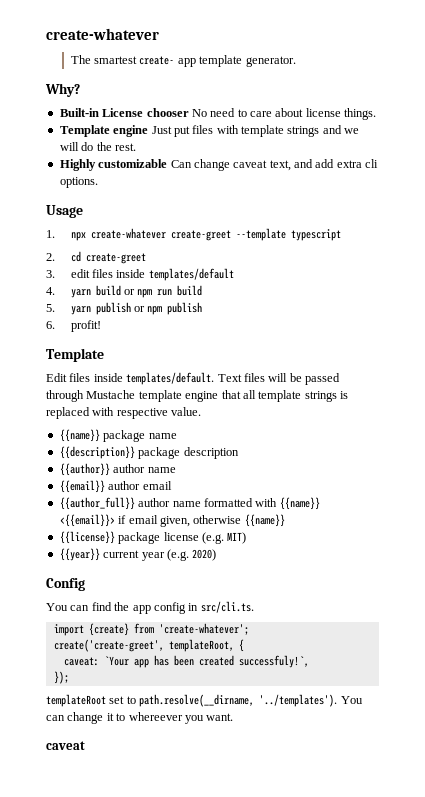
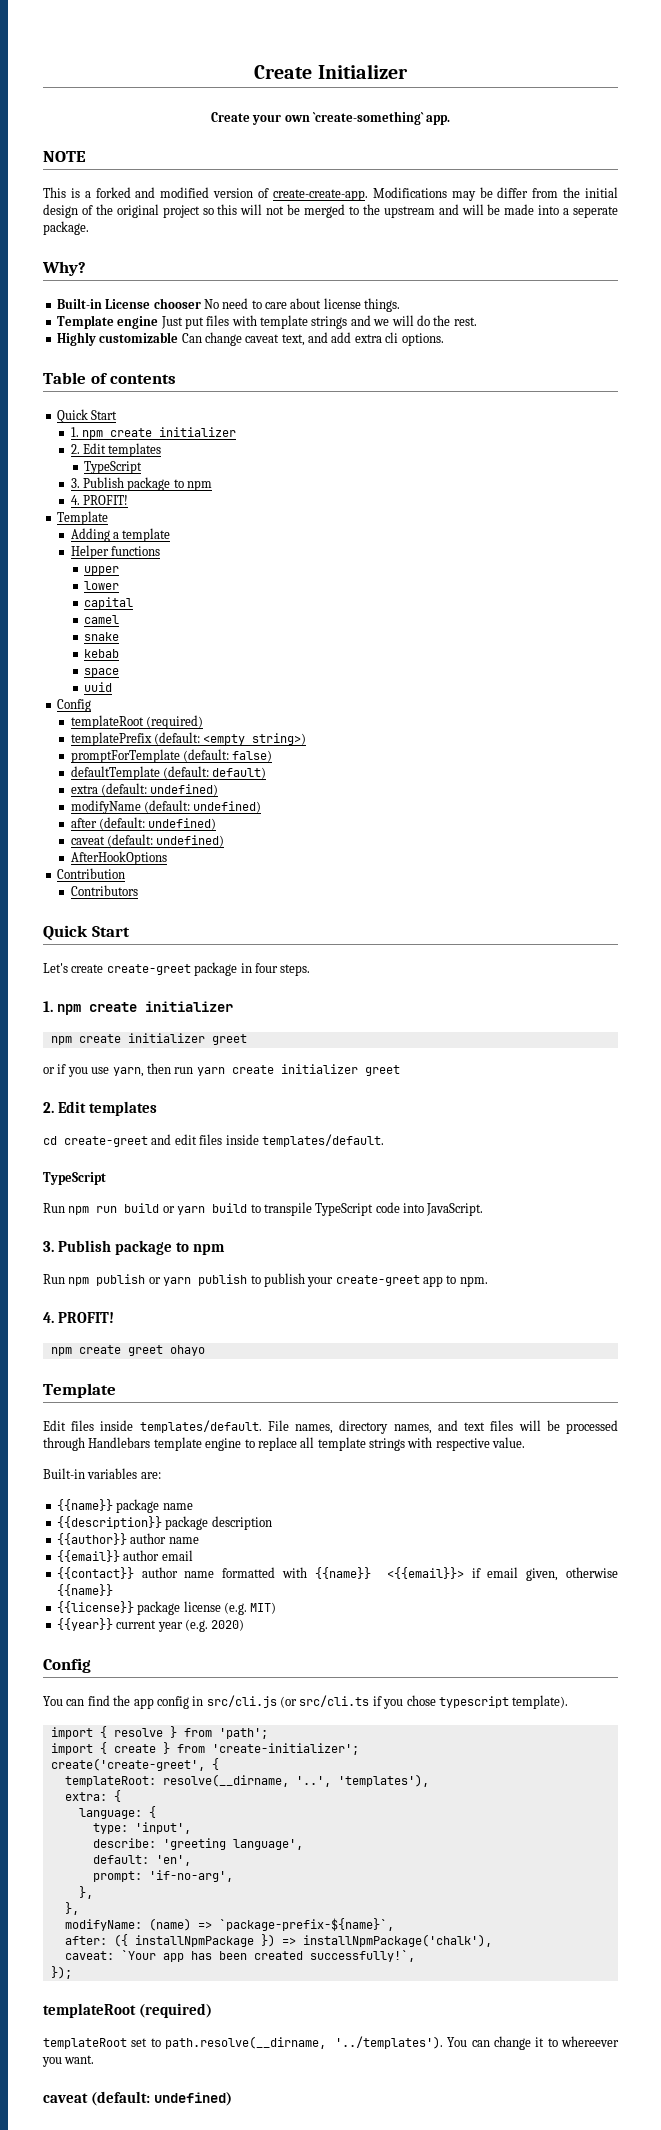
[46,28,159,40] [70,55,296,67] create-whatever // The smartest create- app template generator. -> [254,64,408,79] [210,111,451,125] [43,151,86,162] [43,187,619,201] [43,204,618,218] [43,221,89,235] Create Initializer // Create your own `create-something` app. // NOTE // This is a forked and modified version of create-create-app. Modifications may be differ from the initial design of the original project so this will not be merged to the upstream and will be made into a seperate package.
[46,205,83,218] [46,228,341,241] [46,253,55,261] Usage // 1. npx create-whatever create-greet --template typescript // 2. -> [43,372,177,384] [56,409,118,423] [70,427,236,439] [70,443,162,457] [84,461,143,474] [70,477,213,491] [70,495,128,505] [56,511,108,525] [70,528,171,542] [70,545,160,559] [84,566,120,575] [84,581,120,590] [84,597,134,609] [84,615,120,624] [84,632,120,641] [84,649,120,658] [84,668,120,677] [84,682,113,692] [56,699,91,712] [70,715,203,729] [70,732,307,746] [70,749,273,763] [70,766,267,780] [70,783,219,796] [70,800,262,814] [70,817,217,830] [70,834,225,847] [70,851,167,865] [56,868,125,879] [70,885,138,896] [43,925,130,941] [43,962,311,976] [43,1001,233,1015] [50,1033,247,1045] [43,1063,400,1077] [43,1101,157,1116] Table of contents // Quick Start // 1. npm create initializer // 2. Edit templates // TypeScript // 3. Publish package to npm // 4. PROFIT! // Template // Adding a template // Helper functions // upper // lower // capital // camel // snake // kebab // space // uuid // Config // templateRoot (required) // templatePrefix (default: <empty string>) // promptForTemplate (default: false) // defaultTemplate (default: default) // extra (default: undefined) // modifyName (default: undefined) // after (default: undefined) // caveat (default: undefined) // AfterHookOptions // Contribution // Contributors // Quick Start // Let's create create-greet package in four steps. // 1. npm create initializer // npm create initializer greet // or if you use yarn, then run yarn create initializer greet // 2. Edit templates //
[46,270,55,278] // 3. -> [151,1134,172,1145] and
[148,268,234,281] [46,285,203,298] [46,302,203,315] [46,320,101,332] templates/default // 4. yarn build or npm run build // 5. yarn publish or npm publish // 6. profit! -> [261,1134,384,1147] [43,1172,106,1185] [43,1202,484,1216] [43,1240,225,1255] [43,1273,488,1287] [43,1312,114,1323] [50,1345,205,1356] templates/default. // TypeScript // Run npm run build or yarn build to transpile TypeScript code into JavaScript. // 3. Publish package to npm // Run npm publish or yarn publish to publish your create-greet app to npm. // 4. PROFIT! // npm create greet ohayo
[217,373,340,385] [46,390,241,402] Text files will be passed through Mustache template engine that -> [267,1420,618,1434] [43,1437,297,1451] File names, directory names, and text files will be processed through Handlebars template engine to replace
[340,391,348,399] [46,407,90,419] is replaced -> (405, 1444) none
(202, 411) none -> [43,1468,161,1479] // Built-in variables are:
[59,497,135,510] {{author_full}} -> [56,1567,134,1579] {{contact}}
[200,601,254,613] [53,623,249,636] src/cli.ts. // import {create} from 'create-whatever'; -> [206,1695,569,1709] [50,1726,268,1739] [50,1742,359,1755] src/cli.js (or src/cli.ts if you chose typescript template). // import { resolve } from 'path'; // import { create } from 'create-initializer';
[168,639,244,652] templateRoot, { -> [211,1758,219,1770] [64,1774,429,1787] [64,1790,121,1802] [78,1806,156,1819] [92,1822,191,1834] [92,1838,303,1850] [92,1855,191,1866] [92,1870,233,1882] [78,1886,93,1899] [64,1902,79,1915] [64,1918,394,1931] [64,1934,492,1947] { // templateRoot: resolve(__dirname, '..', 'templates'), // extra: { // language: { // type: 'input', // describe: 'greeting language', // default: 'en', // prompt: 'if-no-arg', // }, // }, // modifyName: (name) => `package-prefix-${name}`, // after: ({ installNpmPackage }) => installNpmPackage('chalk'),
[238,655,309,668] successfuly!`, -> [309,1950,415,1962] successfully!`,
(69, 677) none -> [43,2003,212,2018] // templateRoot (required)
(85, 745) none -> [90,2091,232,2106] (default: undefined)

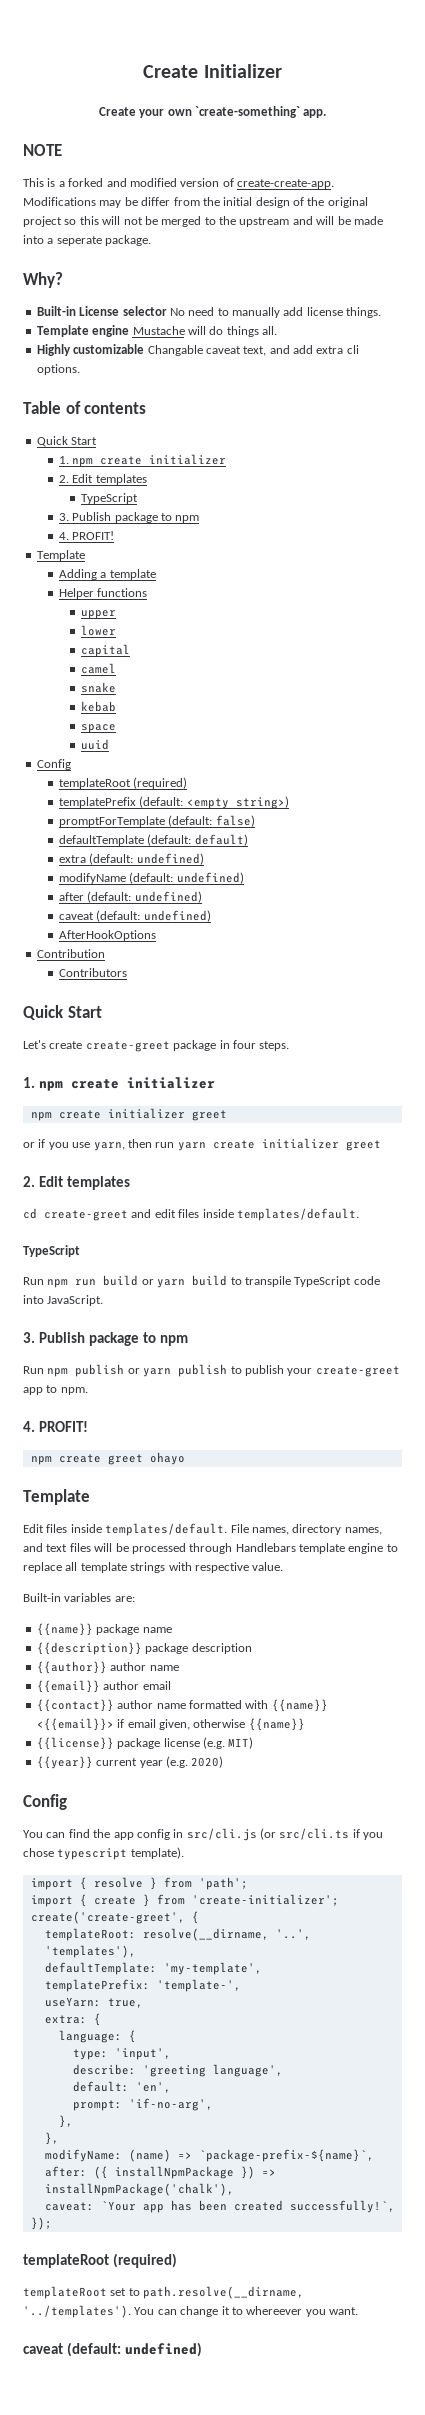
[153,298,201,309] chooser -> [122,306,167,316] selector
[265,298,322,309] care about -> [232,307,304,318] manually add
[160,315,477,329] Just put files with template strings and we will do the rest. -> [132,326,277,337] Mustache will do things all.
[181,332,242,346] Can change -> [147,345,203,356] Changable
(429, 1780) none -> [44,1962,262,1975] [44,1979,241,1992] [44,1997,143,2008] // defaultTemplate: 'my-template', // templatePrefix: 'template-', // useYarn: true,

